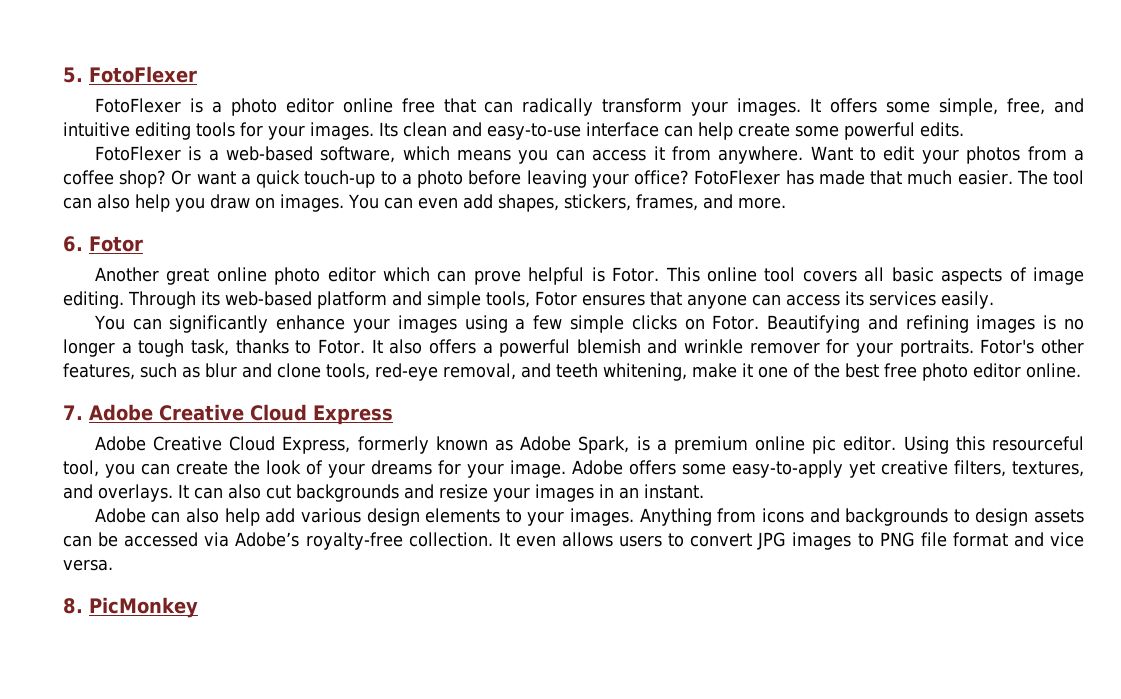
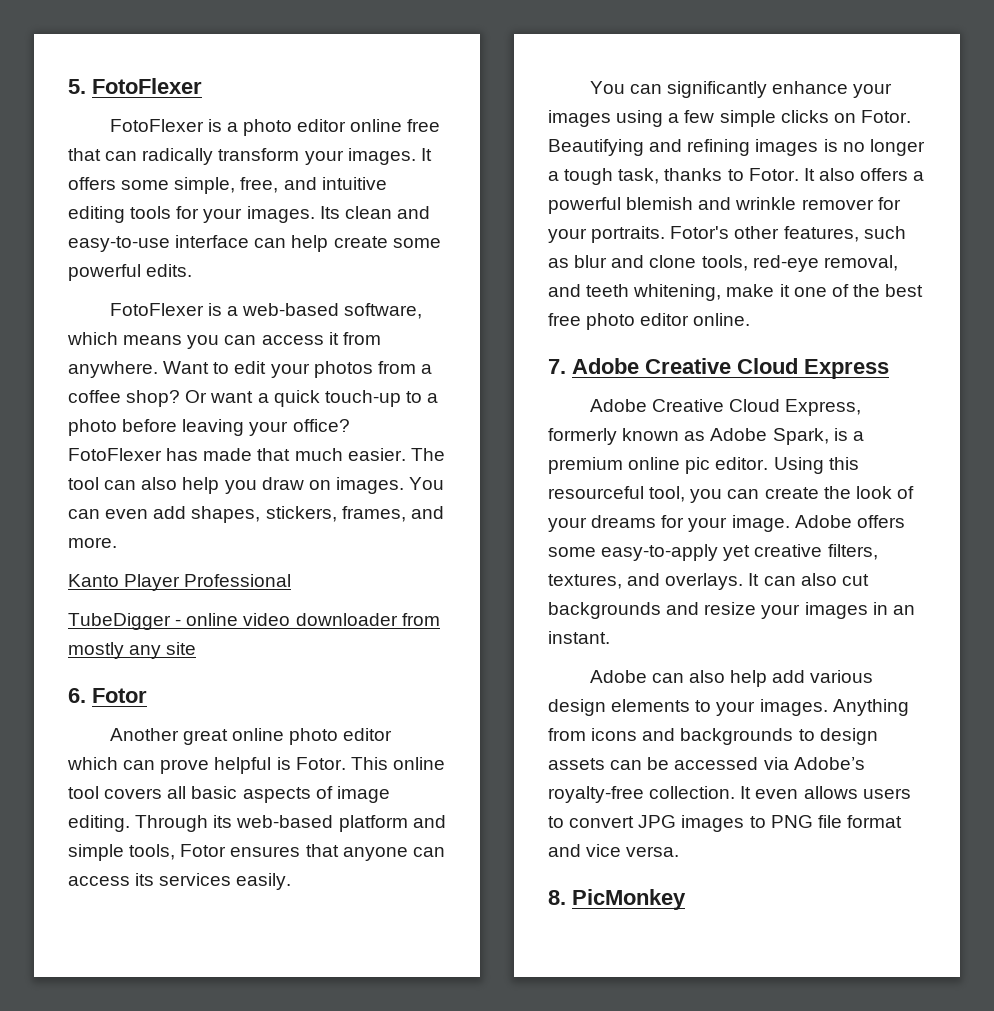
(786, 203) none -> [68,574,292,591] [68,613,440,630] [68,642,197,659] // Kanto Player Professional // TubeDigger - online video downloader from mostly any site

